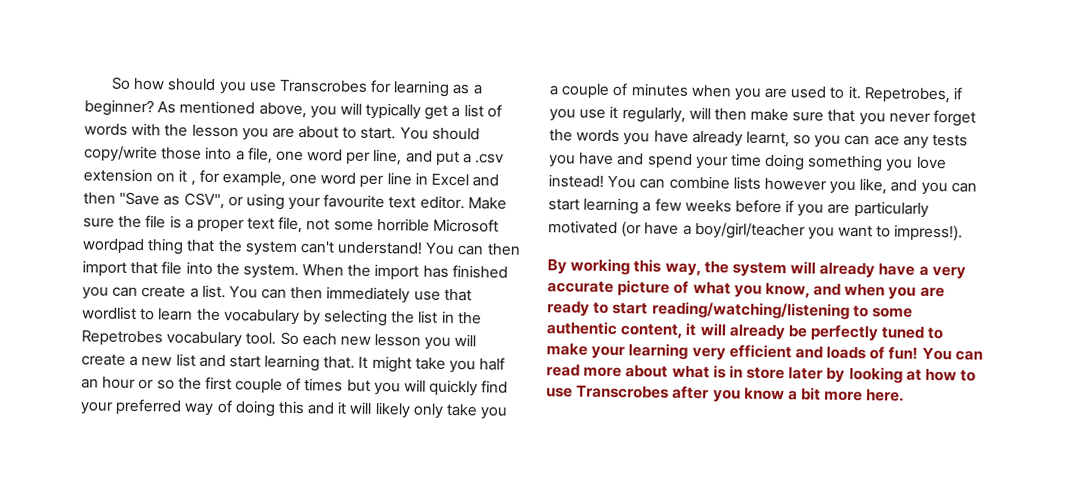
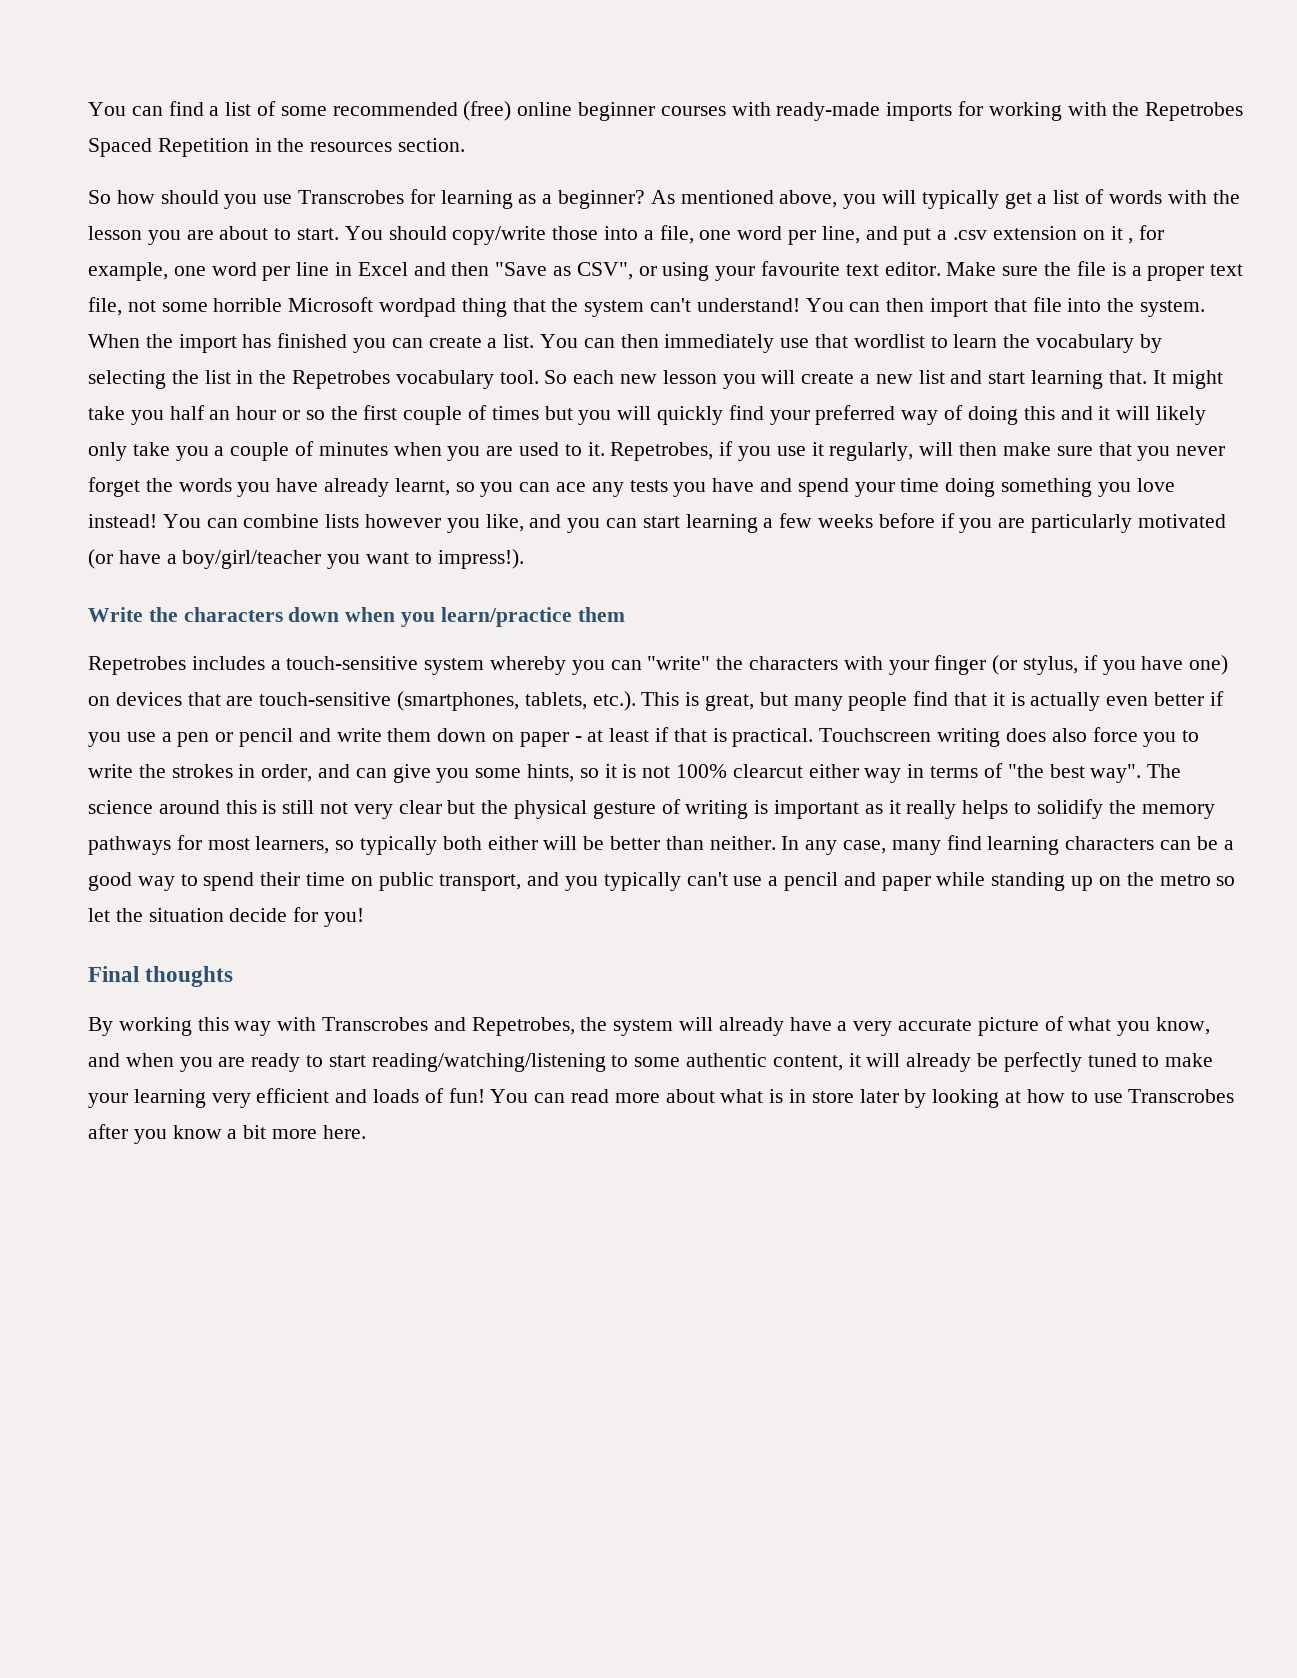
(110, 83) none -> [88,101,1244,121] [88,138,466,157] You can find a list of some recommended (free) online beginner courses with ready-made imports for working with the Repetrobes Spaced Repetition in the resources section. //
[547,258,701,277] By working this way, -> [88,607,625,627] [88,655,1229,675] [88,691,1224,711] [88,727,1200,747] [88,763,1182,783] [88,799,1215,819] [88,835,1234,855] [88,872,1236,891] [88,907,365,927] [88,966,234,987] [88,1017,575,1036] Write the characters down when you learn/practice them // Repetrobes includes a touch-sensitive system whereby you can "write" the characters with your finger (or stylus, if you have one) on devices that are touch-sensitive (smartphones, tablets, etc.). This is great, but many people find that it is actually even better if you use a pen or pencil and write them down on paper - at least if that is practical. Touchscreen writing does also force you to write the strokes in order, and can give you some hints, so it is not 100% clearcut either way in terms of "the best way". The science around this is still not very clear but the physical gesture of writing is important as it really helps to solidify the memory pathways for most learners, so typically both either will be better than neither. In any case, many find learning characters can be a good way to spend their time on public transport, and you typically can't use a pencil and paper while standing up on the metro so let the situation decide for you! // Final thoughts // By working this way with Transcrobes and Repetrobes,

